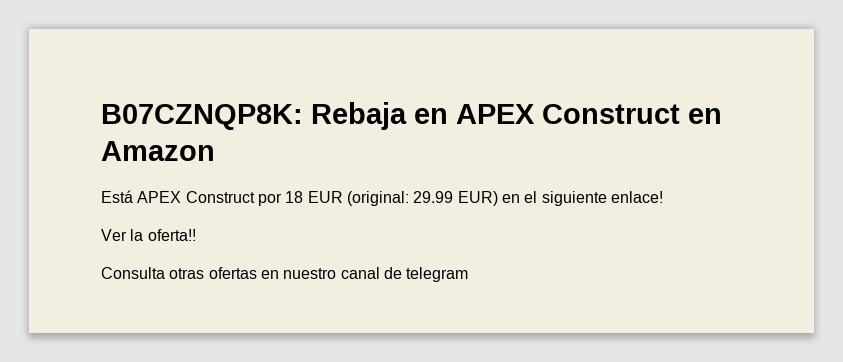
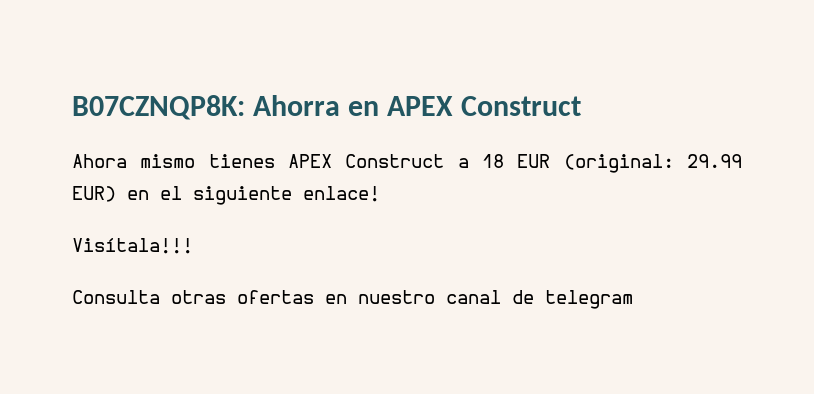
[311,102,407,130] Rebaja -> [252,95,340,116] Ahorra
[688,108,722,124] [101,141,215,161] [101,190,282,206] en Amazon // Está APEX Construct por -> [72,154,469,168] // Ahora mismo tienes APEX Construct a
[101,229,196,241] Ver la oferta!! -> [72,238,193,254] Visítala!!!

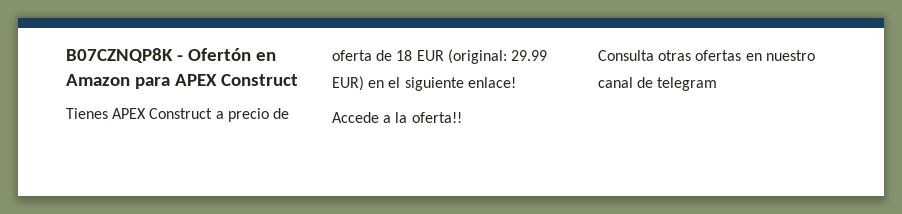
[72,95,581,120] [72,154,469,168] B07CZNQP8K: Ahorra en APEX Construct // Ahora mismo tienes APEX Construct a -> [66,48,277,63] [66,74,299,89] [66,108,289,122] [332,50,393,61] B07CZNQP8K - Ofertón en Amazon para APEX Construct // Tienes APEX Construct a precio de oferta de
[72,238,193,254] Visítala!!! -> [332,112,462,123] Accede a la oferta!!

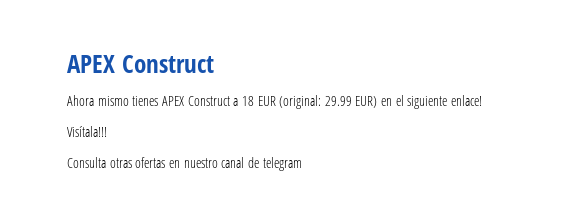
[66,48,277,63] [66,74,299,89] [66,108,289,122] [332,50,393,61] B07CZNQP8K - Ofertón en Amazon para APEX Construct // Tienes APEX Construct a precio de oferta de -> [67,55,214,73] [67,95,239,106] APEX Construct // Ahora mismo tienes APEX Construct a
[332,112,462,123] Accede a la oferta!! -> [67,126,107,137] Visítala!!!

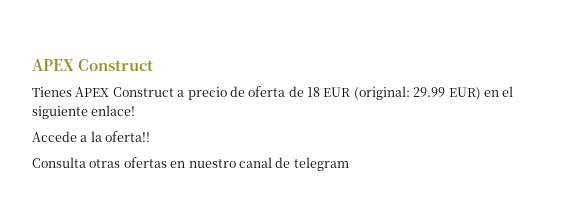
[67,95,239,106] Ahora mismo tienes APEX Construct a -> [32,86,304,100] Tienes APEX Construct a precio de oferta de
[67,126,107,137] Visítala!!! -> [32,131,151,142] Accede a la oferta!!

